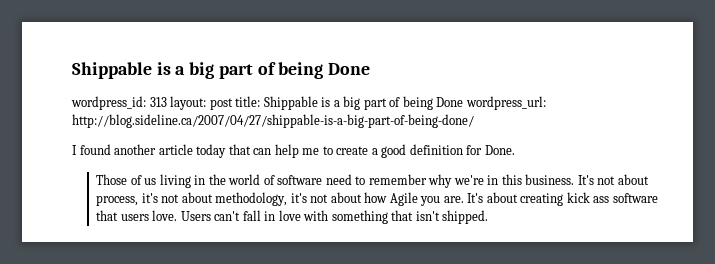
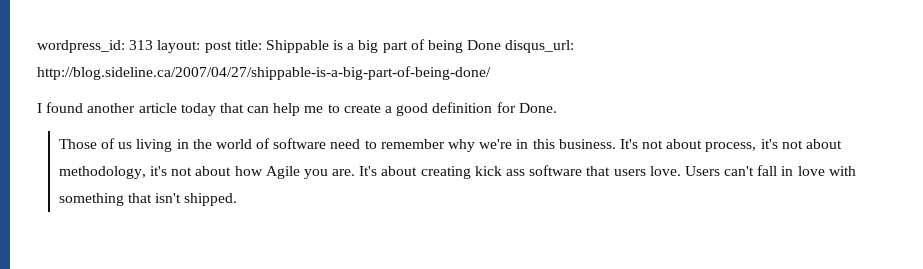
[72,62,371,79] Shippable is a big part of being Done // -> (37, 46) none
[465,96,546,110] wordpress_url: -> [505,40,575,53] disqus_url:

